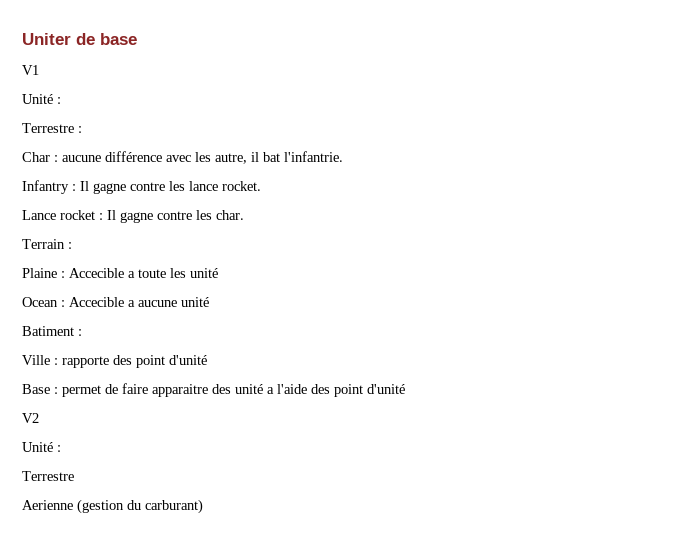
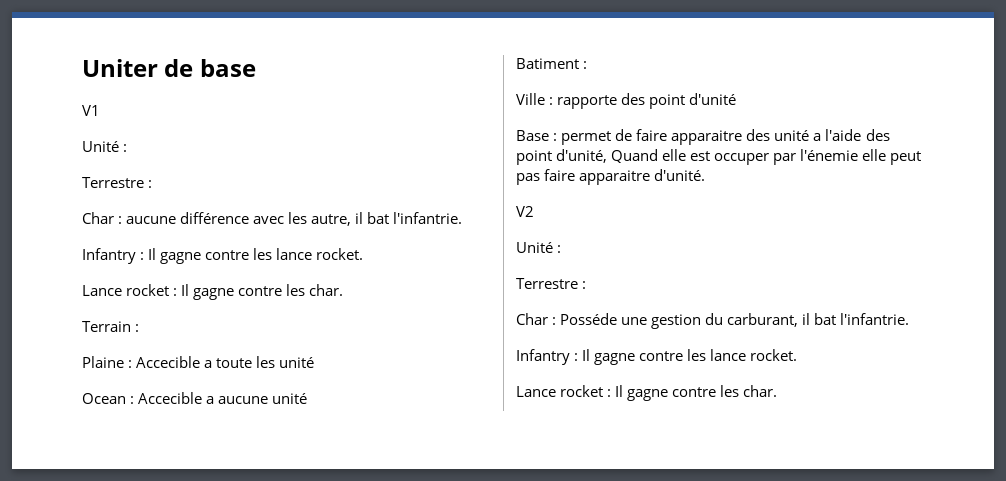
[367,384,405,394] [22,413,39,423] [22,442,61,452] [22,471,74,481] [22,499,203,514] d'unité // V2 // Unité : // Terrestre // Aerienne (gestion du carburant) -> [556,149,922,165] [516,169,706,185] [516,206,534,217] [516,242,562,253] [516,278,587,289] [516,313,910,329] [516,349,798,365] [516,385,778,401] d'unité, Quand elle est occuper par l'énemie elle peut pas faire apparaitre d'unité. // V2 // Unité : // Terrestre : // Char : Posséde une gestion du carburant, il bat l'infantrie. // Infantry : Il gagne contre les lance rocket. // Lance rocket : Il gagne contre les char.

